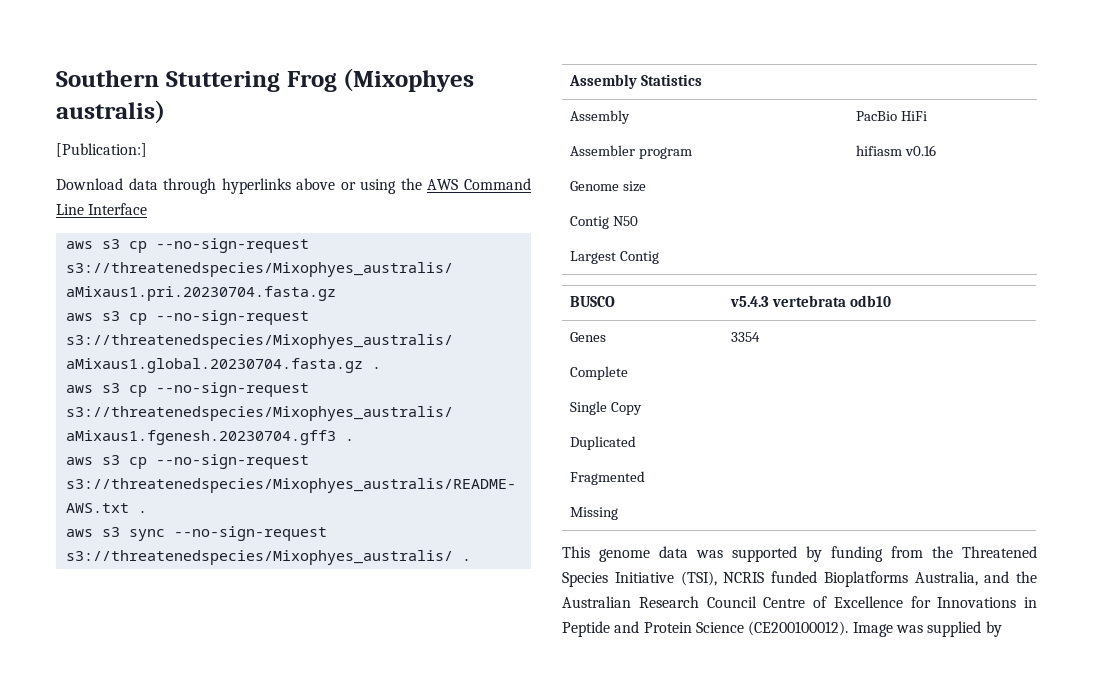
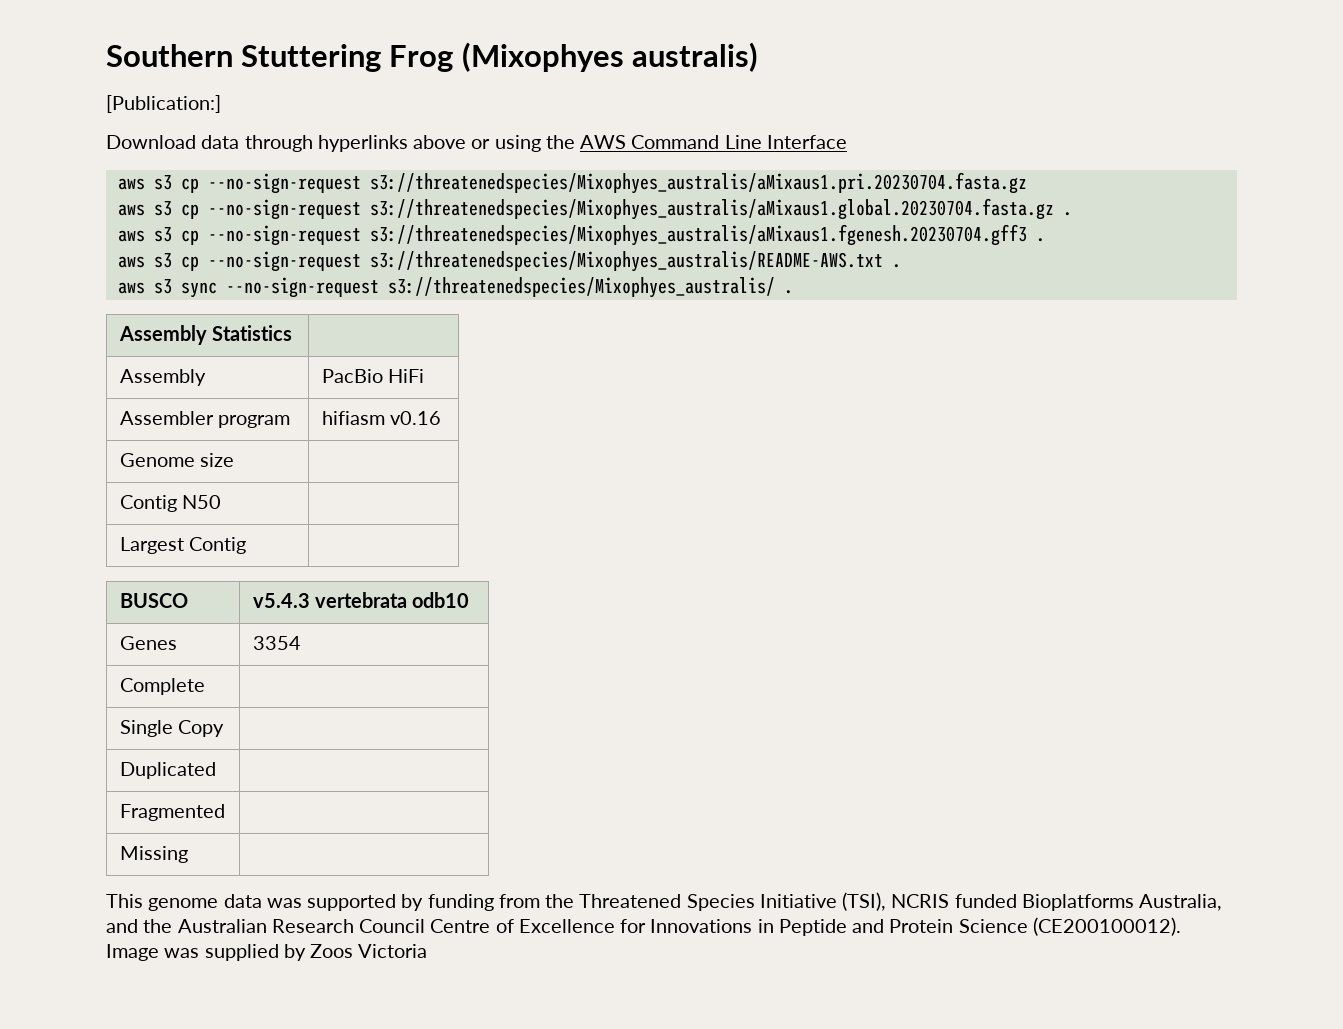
(1002, 629) none -> [310,944,428,958] Zoos Victoria

